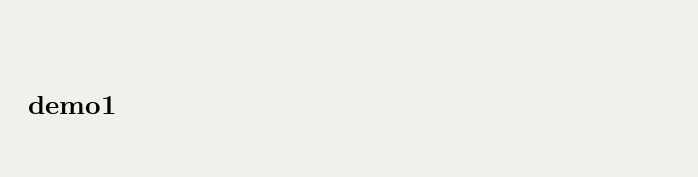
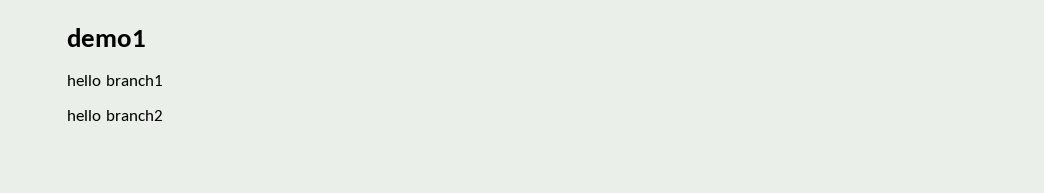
(117, 105) none -> [67,75,163,86] [67,110,163,121] // hello branch1 // hello branch2

